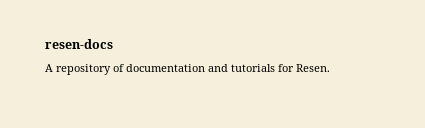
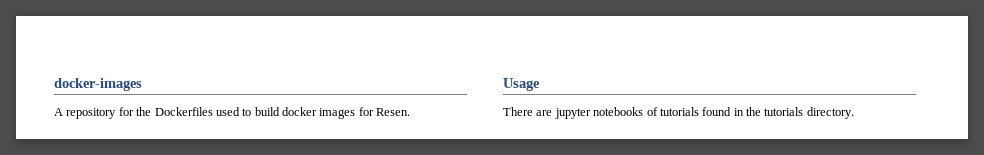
[45,39,113,49] resen-docs -> [54,78,142,91] docker-images
[113,64,330,72] of documentation and tutorials for Resen. -> [118,107,411,119] [503,78,540,91] [503,107,854,119] for the Dockerfiles used to build docker images for Resen. // Usage // There are jupyter notebooks of tutorials found in the tutorials directory.

